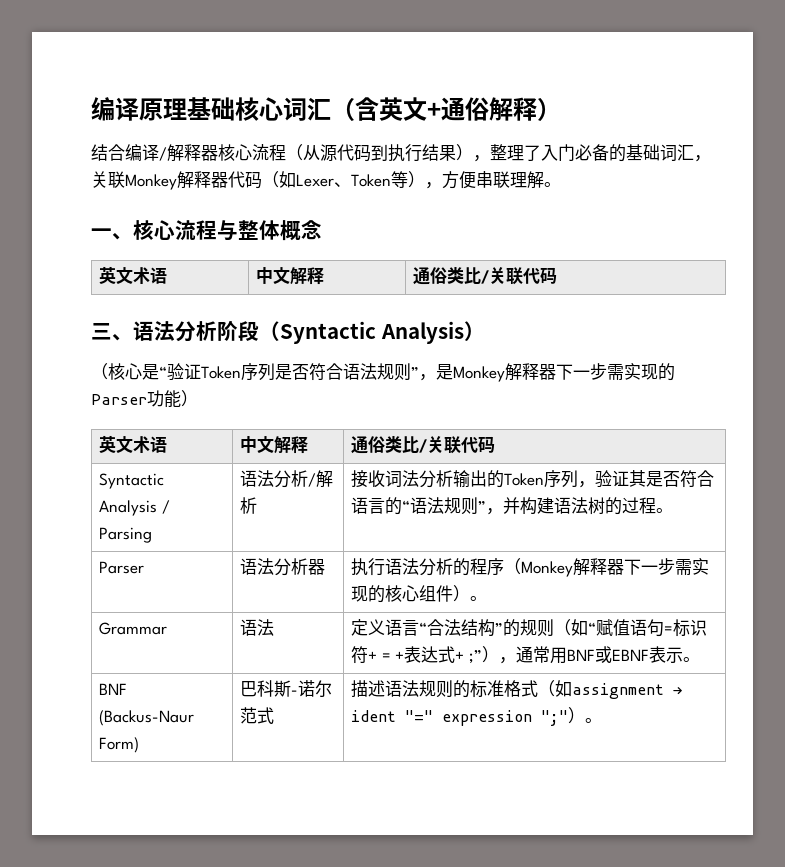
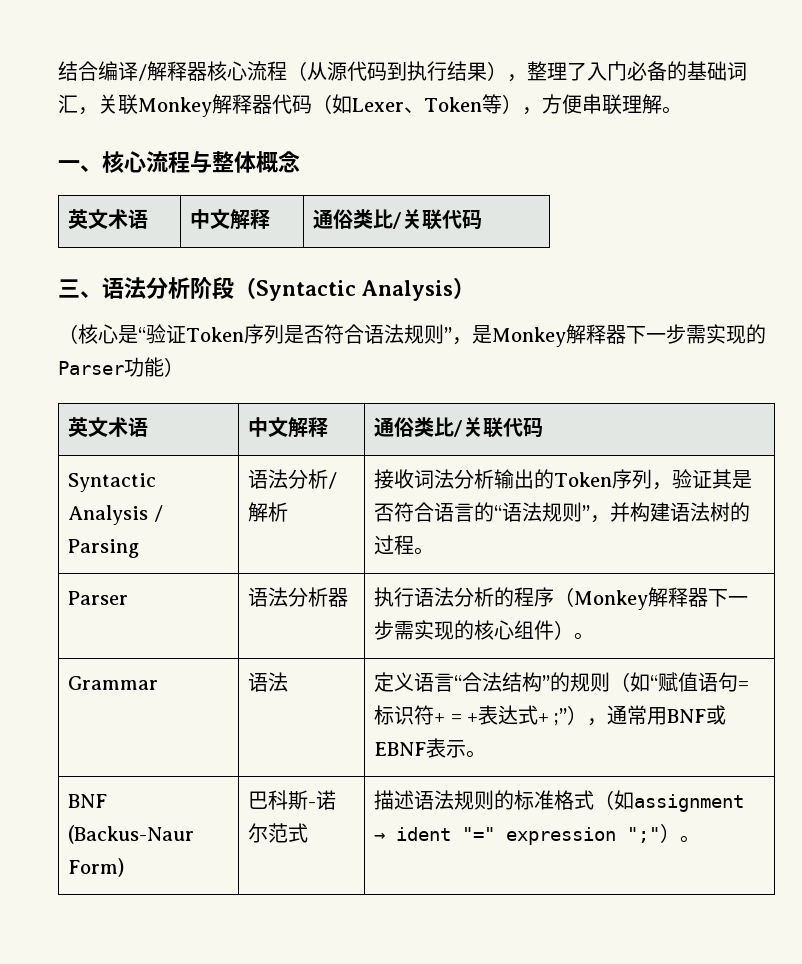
[91,97,561,121] 编译原理基础核心词汇（含英文+通俗解释） // -> (58, 71) none

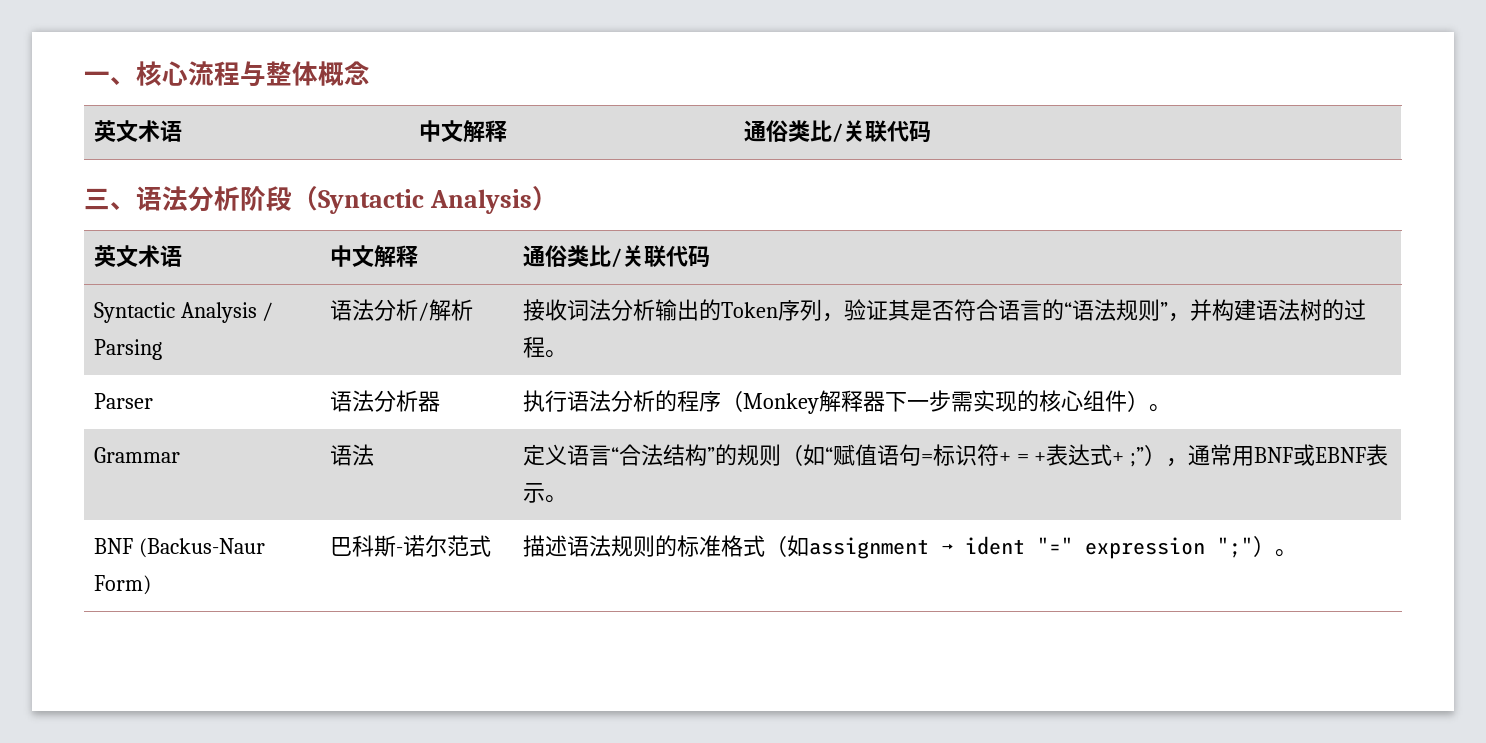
[58,61,747,82] [58,94,682,117] 结合编译/解释器核心流程（从源代码到执行结果），整理了入门必备的基础词汇，关联Monkey解释器代码（如Lexer、Token等），方便串联理解。 // -> (84, 77) none
[58,324,766,347] [58,357,184,377] // （核心是“验证Token序列是否符合语法规则”，是Monkey解释器下一步需实现的Parser功能） -> (558, 198) none

